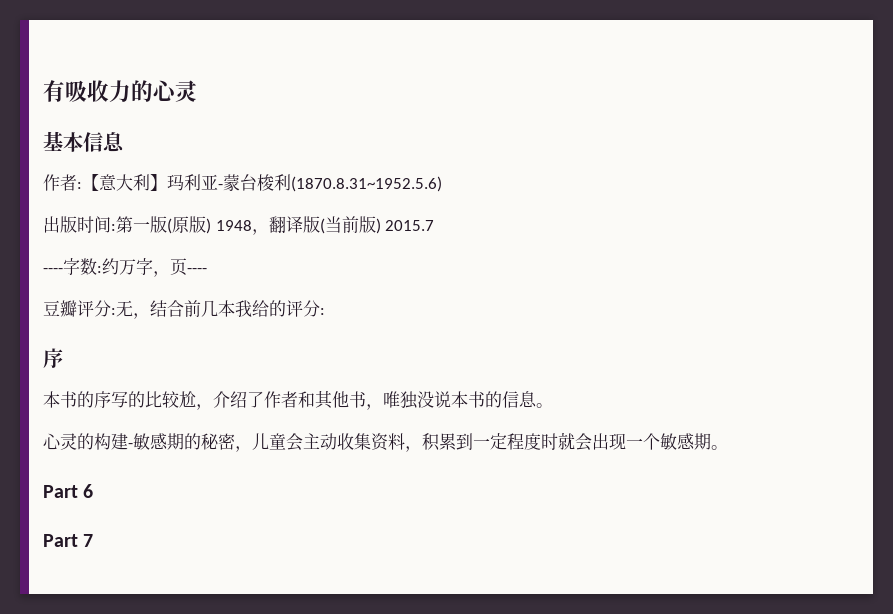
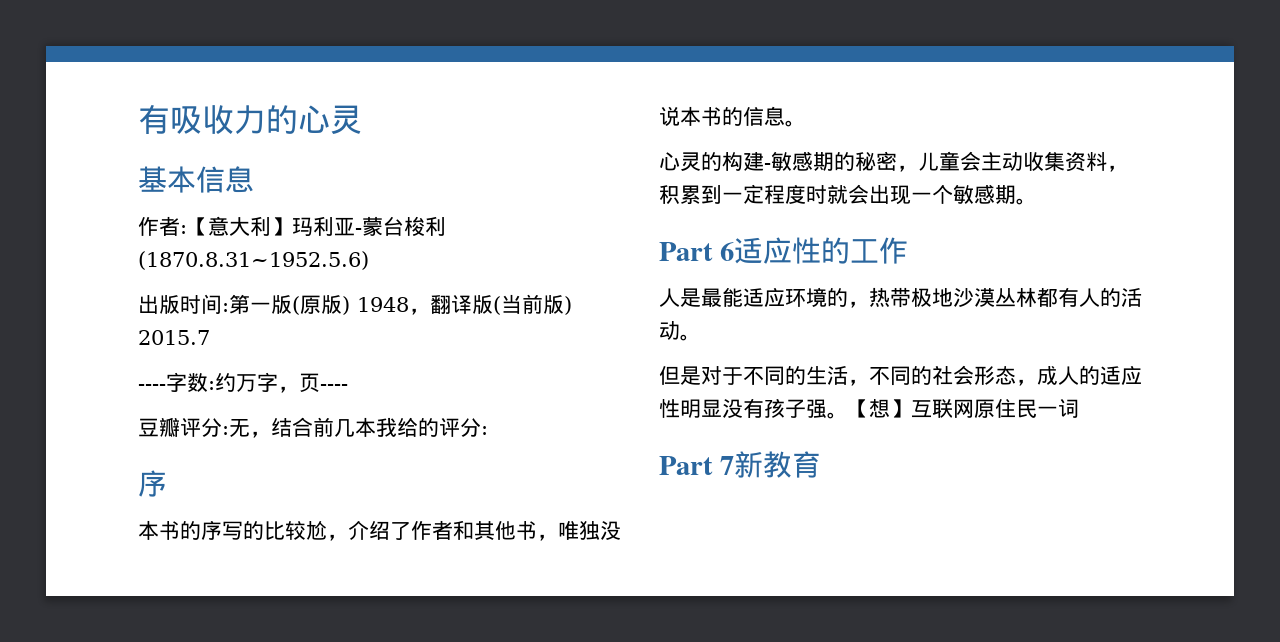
(94, 491) none -> [733,237,908,264] [659,287,1142,308] [659,321,701,341] [659,365,1142,386] [659,398,1079,419] 适应性的工作 // 人是最能适应环境的，热带极地沙漠丛林都有人的活动。 // 但是对于不同的生活，不同的社会形态，成人的适应性明显没有孩子强。【想】互联网原住民一词
(94, 540) none -> [733,451,821,478] 新教育

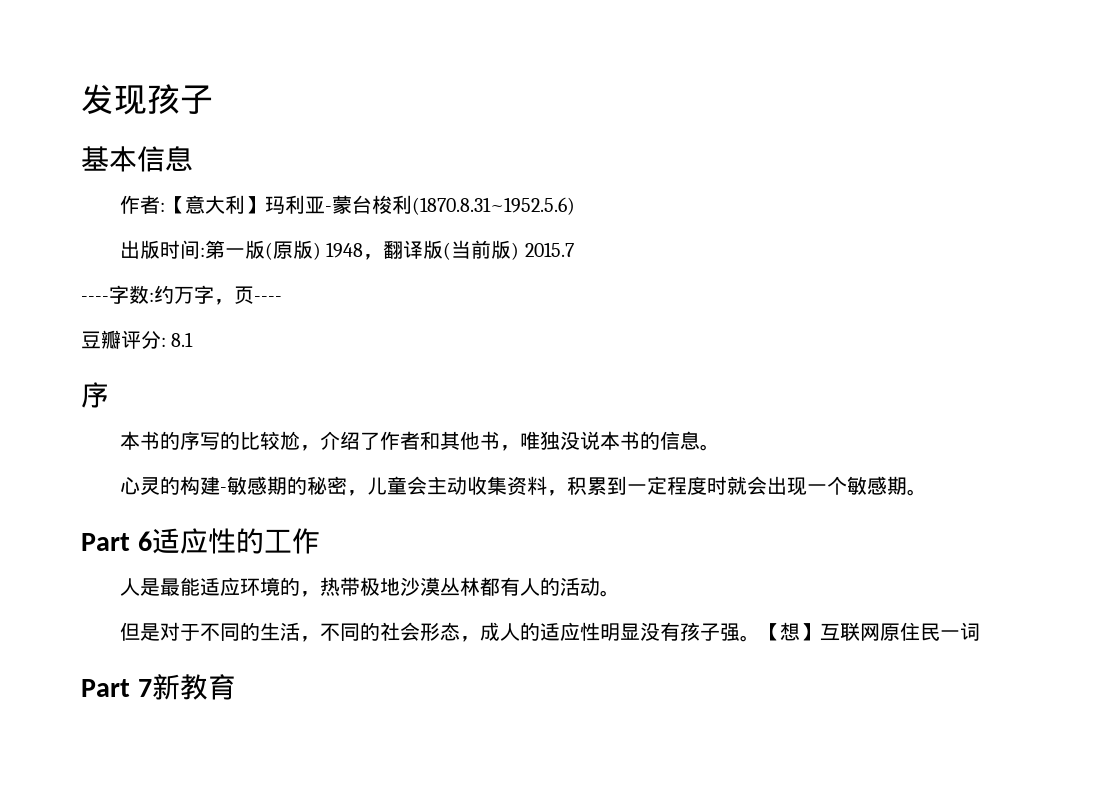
[138,105,362,134] 有吸收力的心灵 -> [81,84,213,115] 发现孩子
[229,417,488,438] 无，结合前几本我给的评分: -> [171,332,194,347] 8.1

